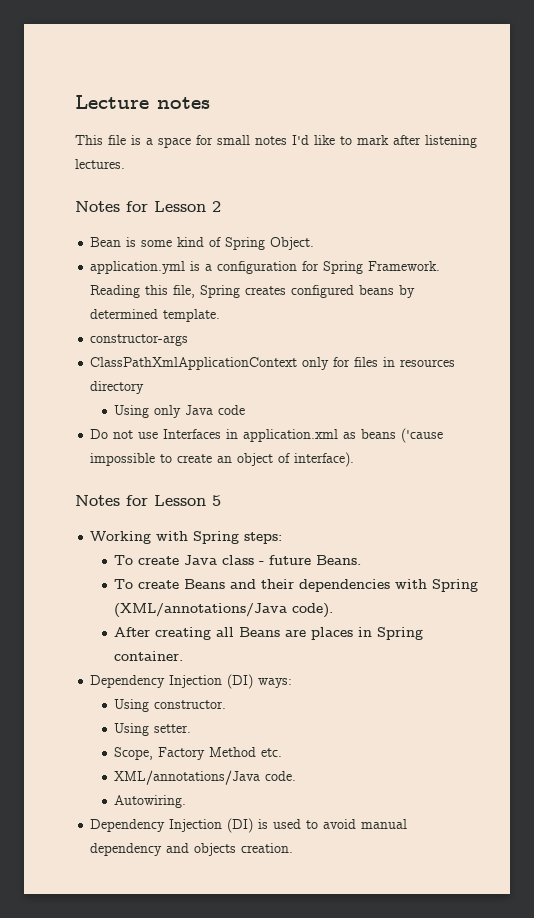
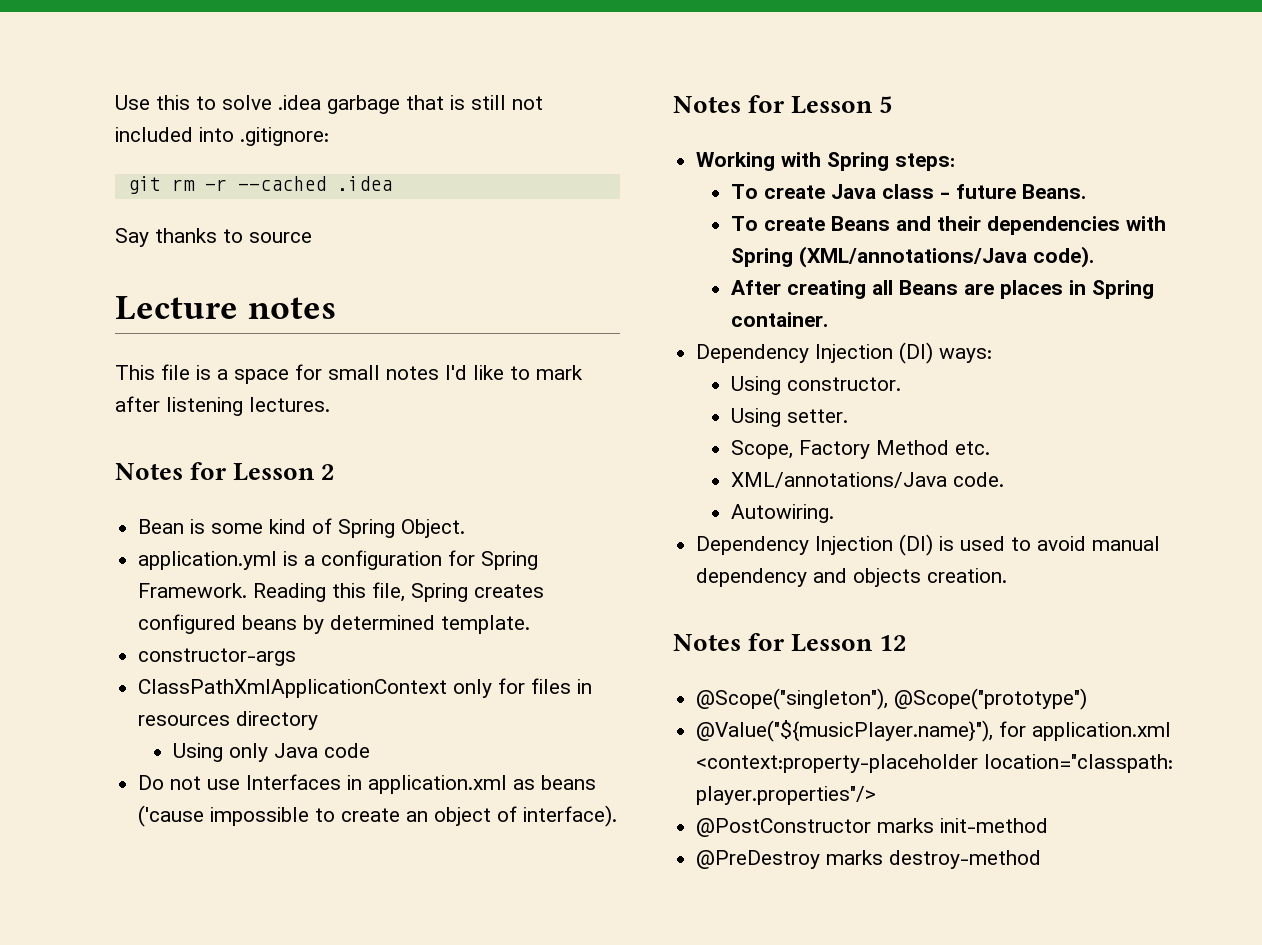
(75, 102) none -> [115,95,543,114] [115,127,329,146] [127,176,392,194] [115,228,312,247] Use this to solve .idea garbage that is still not included into .gitignore: // git rm -r --cached .idea // Say thanks to source //
(294, 848) none -> [673,633,908,652] [696,688,1088,710] [696,720,1172,742] [696,754,1174,773] [696,786,877,805] [696,818,1049,837] [696,850,1042,869] // Notes for Lesson 12 // @Scope("singleton"), @Scope("prototype") // @Value("${musicPlayer.name}"), for application.xml <context:property-placeholder location="classpath: player.properties"/> // @PostConstructor marks init-method // @PreDestroy marks destroy-method

